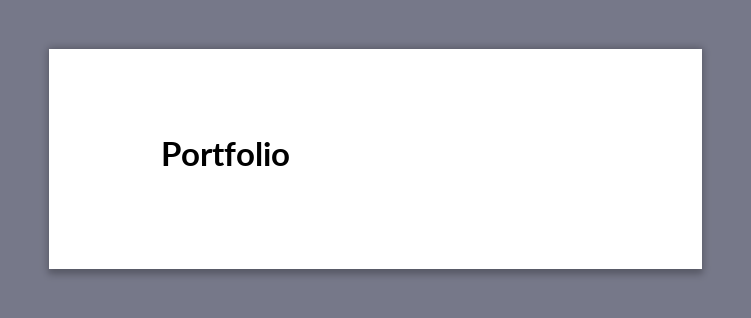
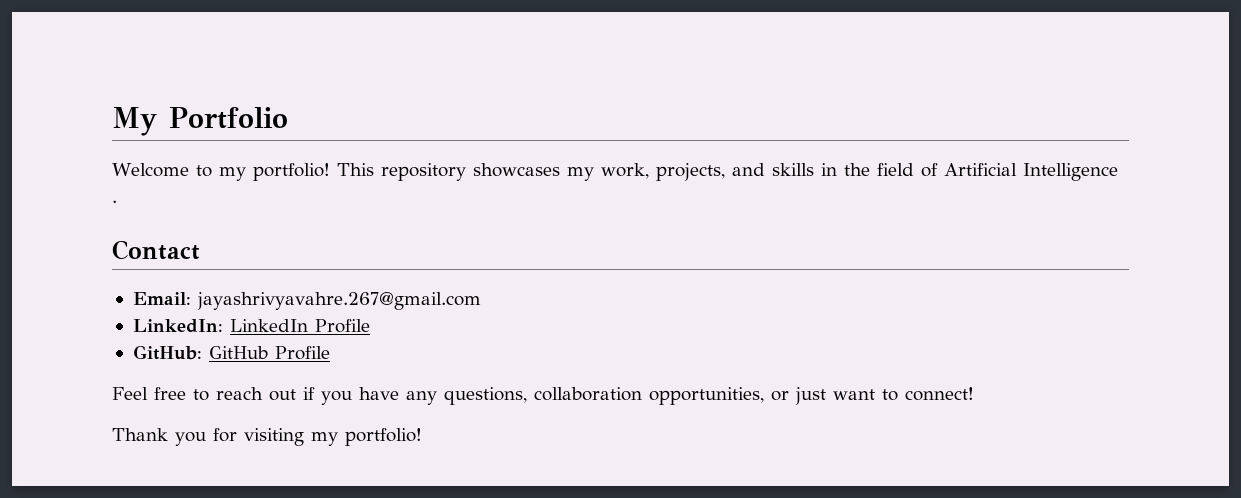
(161, 154) none -> [112,107,157,136] My
(290, 154) none -> [112,163,1118,181] [112,200,117,203] [112,240,200,260] [132,292,481,310] [132,319,370,333] [132,345,330,360] [112,387,974,405] [112,428,422,446] // Welcome to my portfolio! This repository showcases my work, projects, and skills in the field of Artificial Intelligence . // Contact // Email: jayashrivyavahre.267@gmail.com // LinkedIn: LinkedIn Profile // GitHub: GitHub Profile // Feel free to reach out if you have any questions, collaboration opportunities, or just want to connect! // Thank you for visiting my portfolio!

